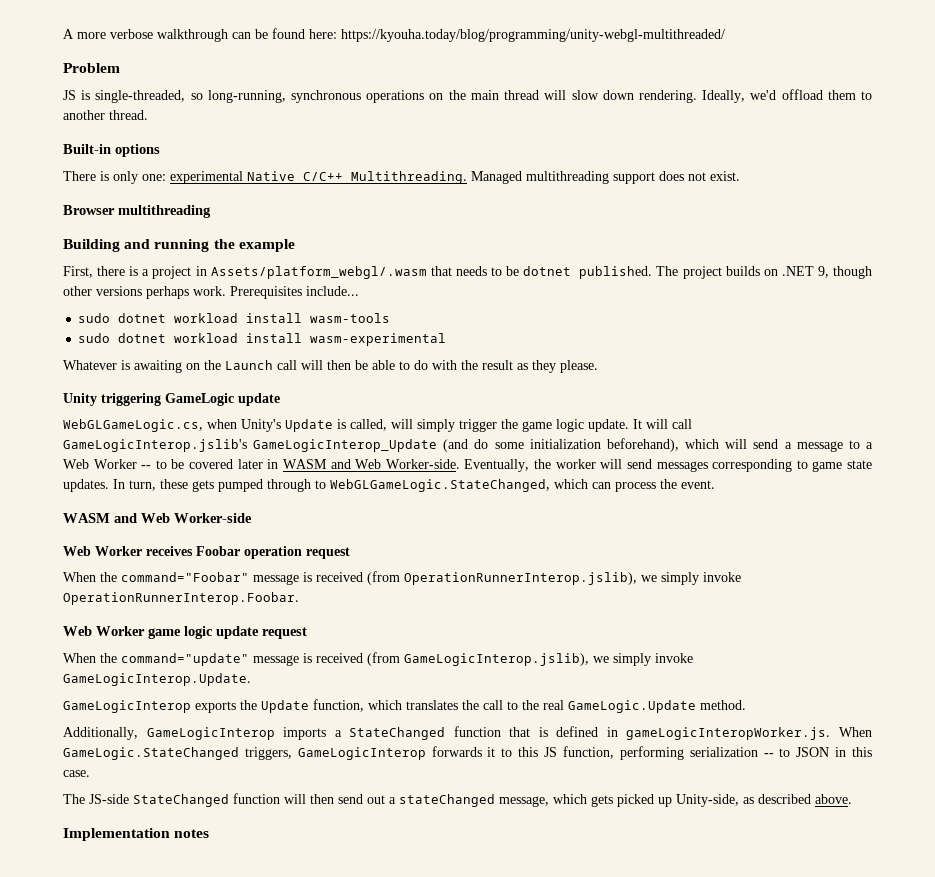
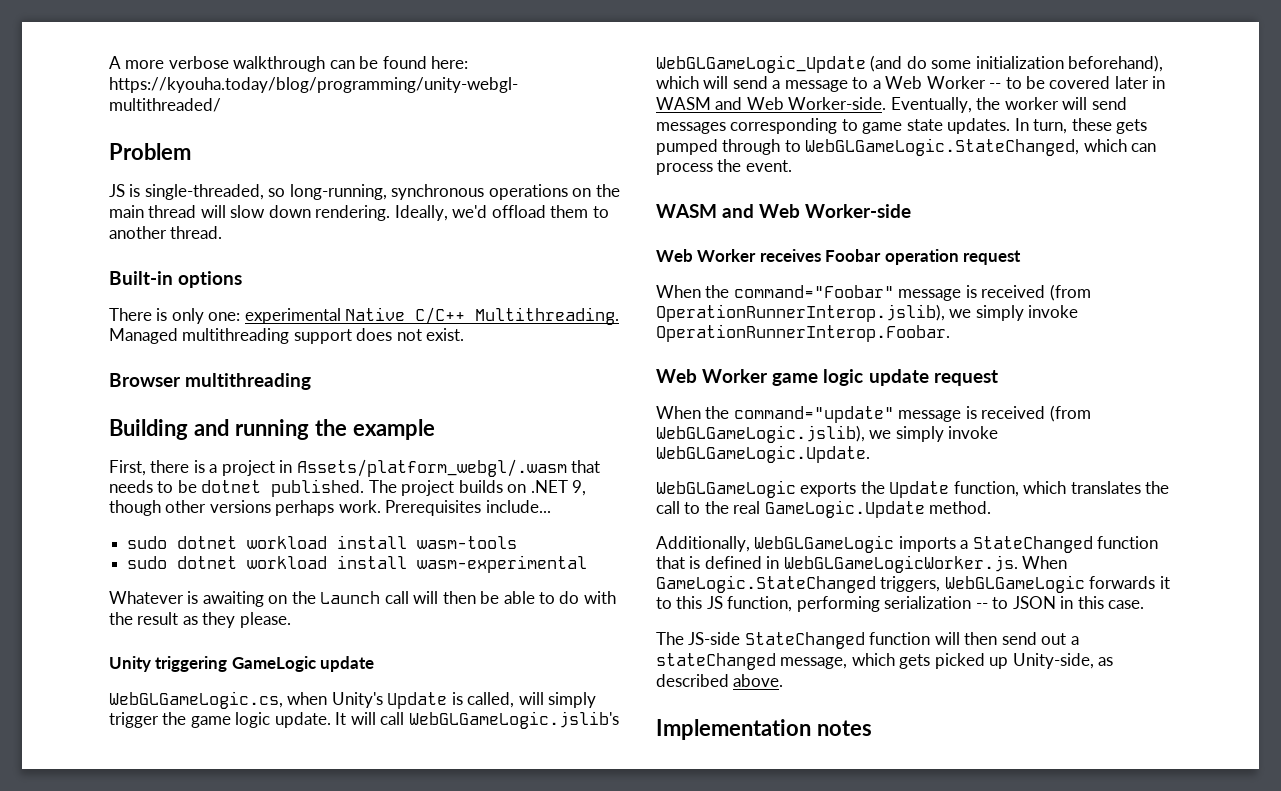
[63,439,438,452] GameLogicInterop.jslib's GameLogicInterop_Update -> [408,711,619,729] [656,55,866,73] WebGLGameLogic.jslib's WebGLGameLogic_Update
[404,653,693,666] [63,673,251,686] [63,700,191,713] GameLogicInterop.jslib), we simply invoke GameLogicInterop.Update. // GameLogicInterop -> [656,425,999,443] [656,445,870,463] [656,480,796,498] WebGLGameLogic.jslib), we simply invoke WebGLGameLogic.Update. // WebGLGameLogic
[146,727,275,740] GameLogicInterop -> [754,535,895,553] WebGLGameLogic
[626,727,831,740] gameLogicInteropWorker.js. -> [783,555,1018,573] WebGLGameLogicWorker.js.
[297,747,426,760] GameLogicInterop -> [944,575,1085,593] WebGLGameLogic

